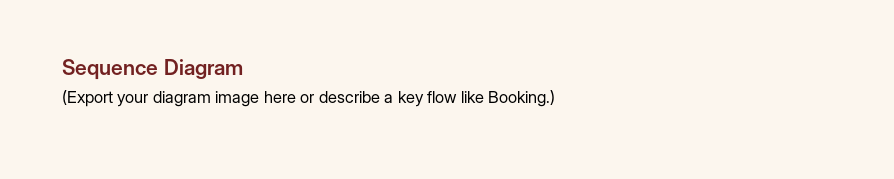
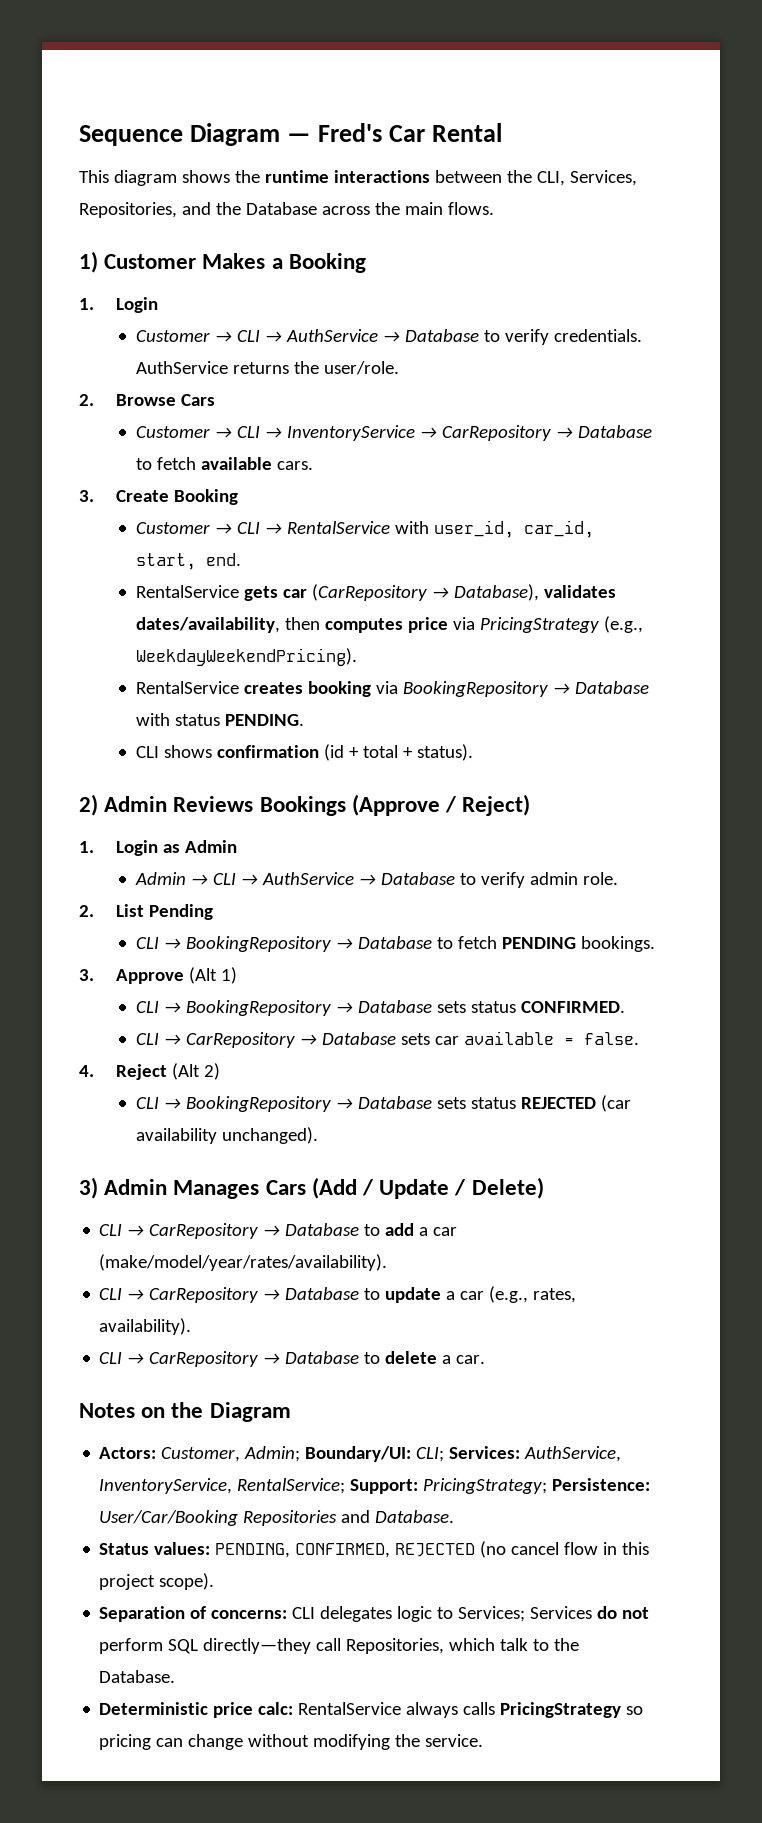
[62,90,556,107] // (Export your diagram image here or describe a key flow like Booking.) -> [287,123,503,142] [79,170,637,186] [79,202,494,218] [79,251,366,273] [79,297,158,313] [135,329,642,345] [135,361,399,375] [79,394,215,406] [135,425,652,441] [135,457,313,470] [79,489,238,505] [135,520,594,538] [135,553,241,570] [135,584,616,601] [135,616,643,633] [135,648,357,666] [135,681,649,697] [135,713,304,726] [135,744,473,761] [79,794,531,816] [79,840,237,856] [134,872,618,888] [79,904,213,920] [135,936,655,952] [79,967,237,984] [135,1000,625,1016] [135,1031,639,1048] [79,1063,220,1080] [135,1095,631,1112] [135,1127,318,1144] [79,1177,544,1199] [99,1223,458,1239] [99,1254,388,1271] [99,1286,577,1303] [99,1318,192,1335] [99,1351,486,1367] [79,1402,291,1422] [99,1446,622,1462] [99,1478,651,1494] [99,1510,455,1526] [99,1541,650,1558] [99,1573,215,1590] [99,1606,650,1622] [99,1638,580,1654] [99,1670,176,1683] [99,1702,644,1718] [99,1734,484,1750] — Fred's Car Rental // This diagram shows the runtime interactions between the CLI, Services, Repositories, and the Database across the main flows. // 1) Customer Makes a Booking // 1. Login // Customer → CLI → AuthService → Database to verify credentials. AuthService returns the user/role. // 2. Browse Cars // Customer → CLI → InventoryService → CarRepository → Database to fetch available cars. // 3. Create Booking // Customer → CLI → RentalService with user_id, car_id, start, end. // RentalService gets car (CarRepository → Database), validates dates/availability, then computes price via PricingStrategy (e.g., WeekdayWeekendPricing). // RentalService creates booking via BookingRepository → Database with status PENDING. // CLI shows confirmation (id + total + status). // 2) Admin Reviews Bookings (Approve / Reject) // 1. Login as Admin // Admin → CLI → AuthService → Database to verify admin role. // 2. List Pending // CLI → BookingRepository → Database to fetch PENDING bookings. // 3. Approve (Alt 1) // CLI → BookingRepository → Database sets status CONFIRMED. // CLI → CarRepository → Database sets car available = false. // 4. Reject (Alt 2) // CLI → BookingRepository → Database sets status REJECTED (car availability unchanged). // 3) Admin Manages Cars (Add / Update / Delete) // CLI → CarRepository → Database to add a car (make/model/year/rates/availability). // CLI → CarRepository → Database to update a car (e.g., rates, availability). // CLI → CarRepository → Database to delete a car. // Notes on the Diagram // Actors: Customer, Admin; Boundary/UI: CLI; Services: AuthService, InventoryService, RentalService; Support: PricingStrategy; Persistence: User/Car/Booking Repositories and Database. // Status values: PENDING, CONFIRMED, REJECTED (no cancel flow in this project scope). // Separation of concerns: CLI delegates logic to Services; Services do not perform SQL directly—they call Repositories, which talk to the Database. // Deterministic price calc: RentalService always calls PricingStrategy so pricing can change without modifying the service.

